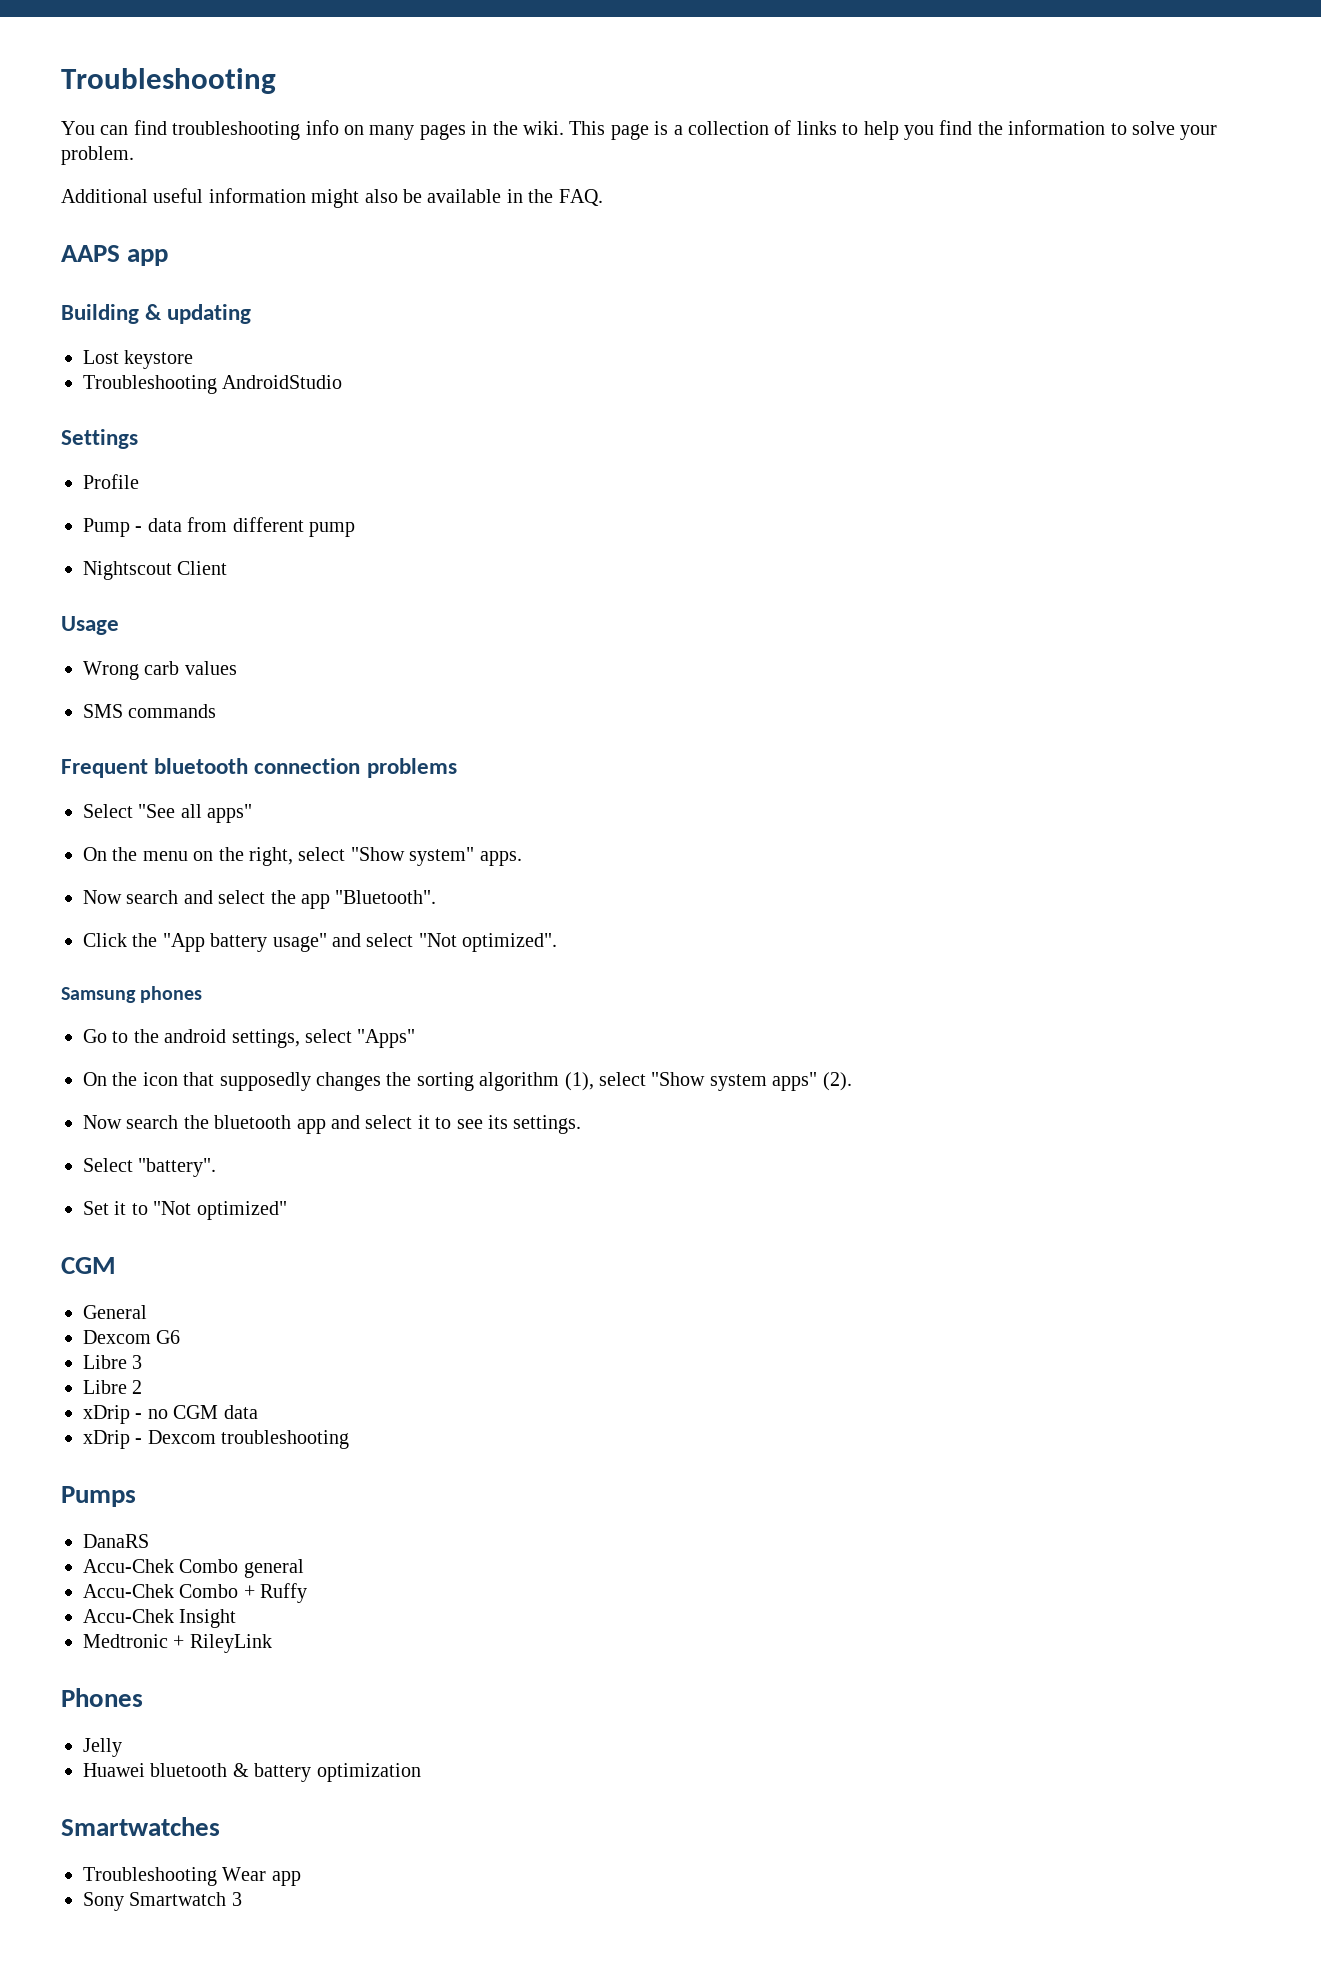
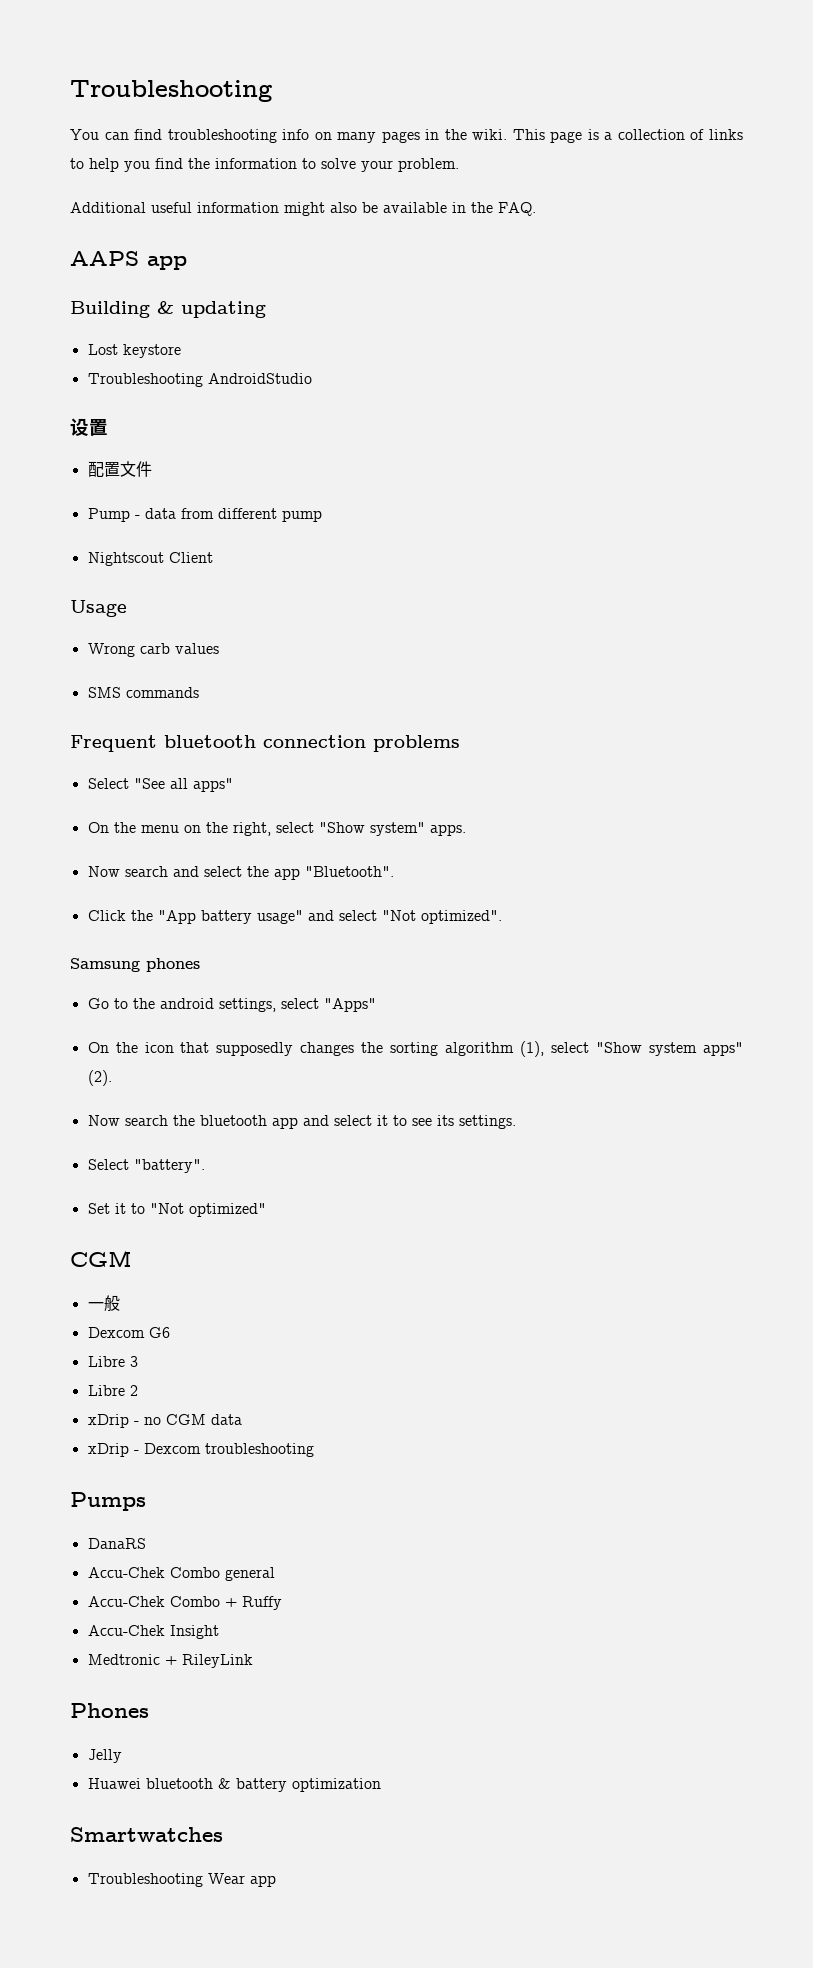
[61,429,138,449] [83,474,139,489] Settings // Profile -> [70,418,108,436] [87,461,152,477] 设置 // 配置文件
[83,1305,147,1319] General -> [87,1295,120,1311] 一般
[83,1892,242,1911] // Sony Smartwatch 3 -> (276, 1881) none

